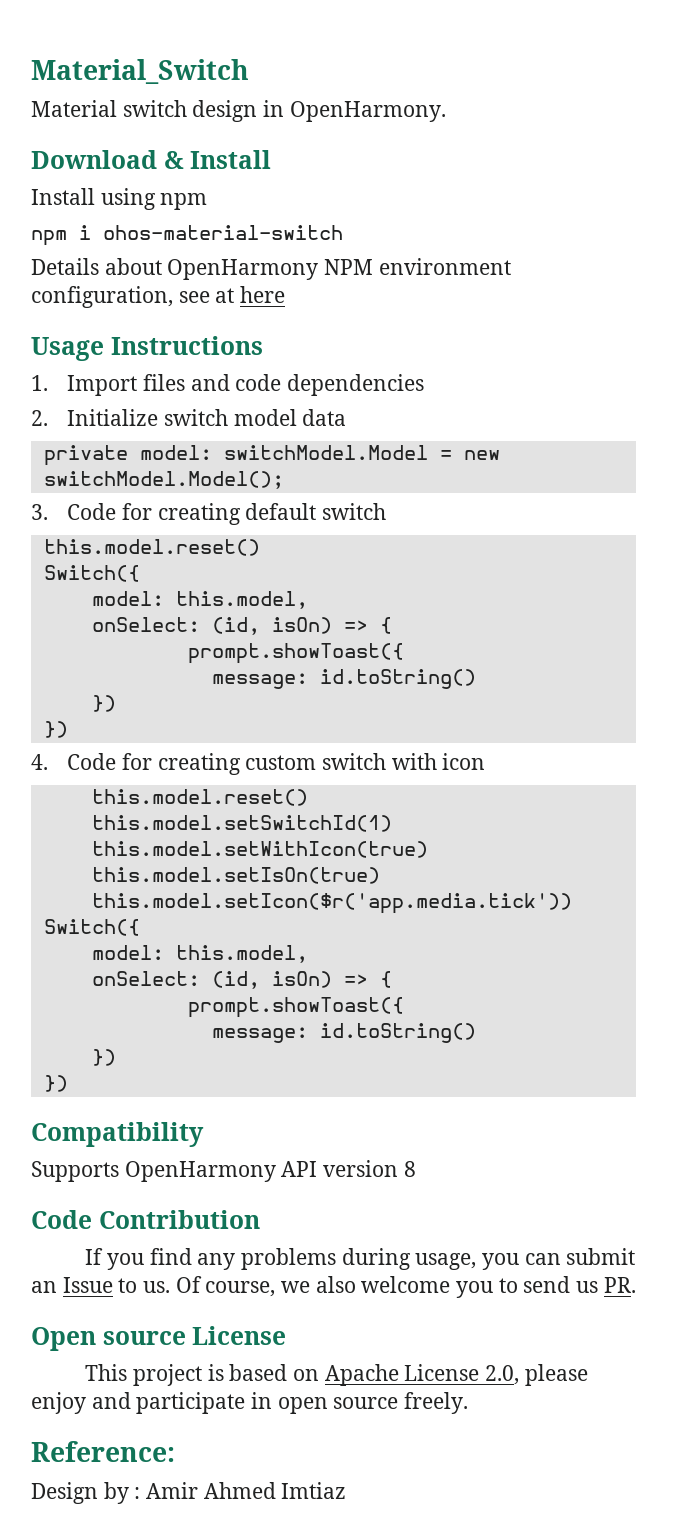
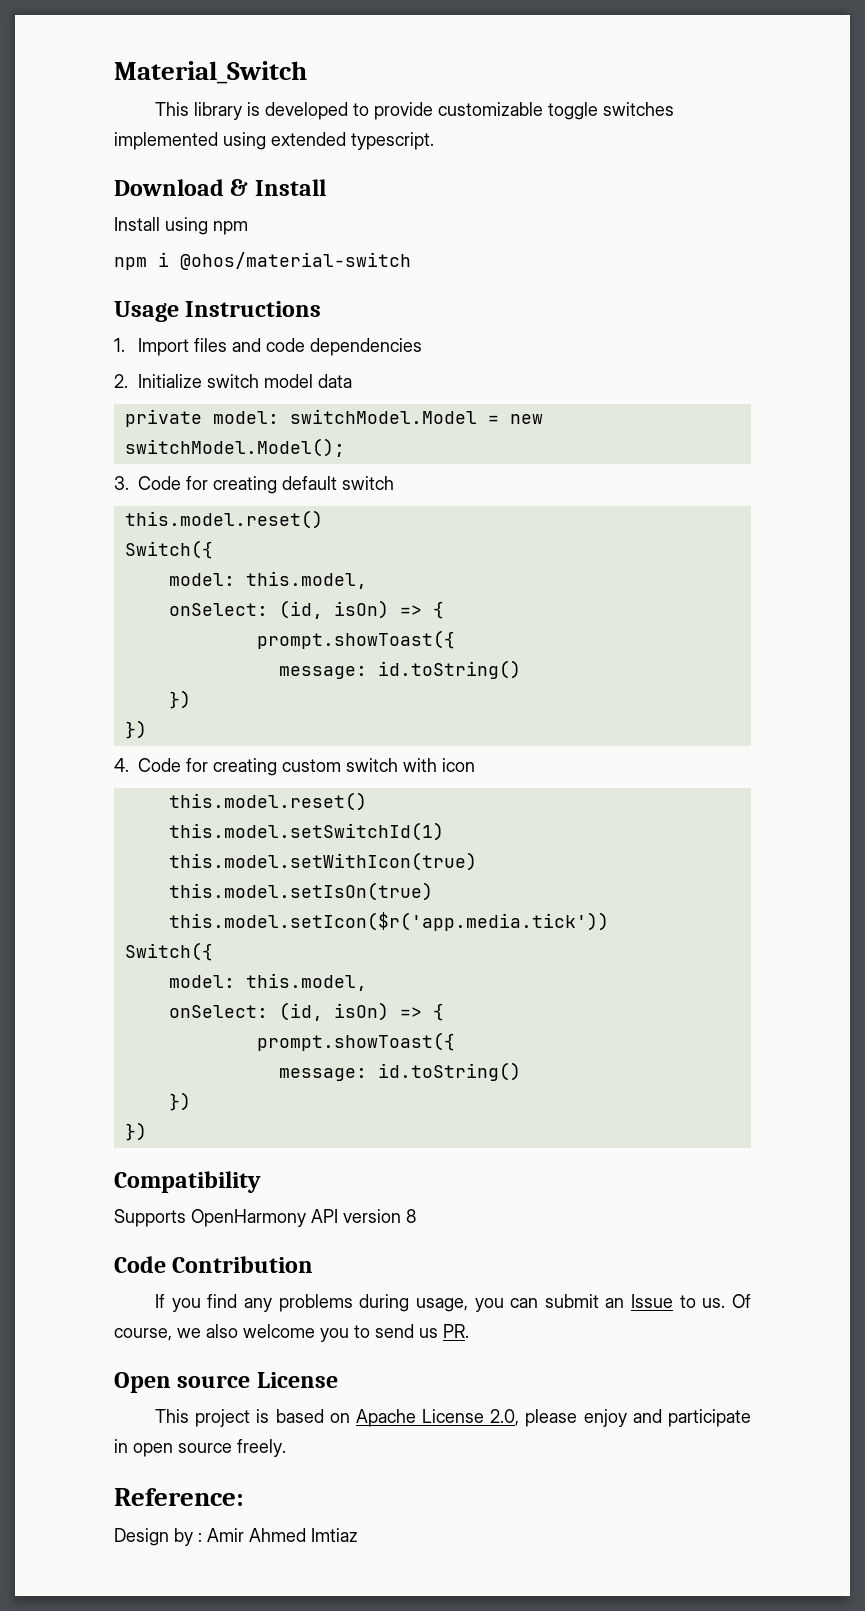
[31,100,446,122] Material switch design in OpenHarmony. -> [154,102,674,120] [114,132,434,150] This library is developed to provide customizable toggle switches implemented using extended typescript.
[103,225,343,240] [31,258,511,280] [31,286,286,308] ohos-material-switch // Details about OpenHarmony NPM environment configuration, see at here -> [180,252,411,270] @ohos/material-switch

